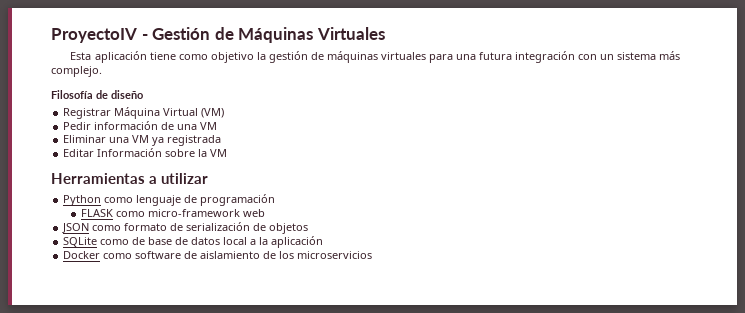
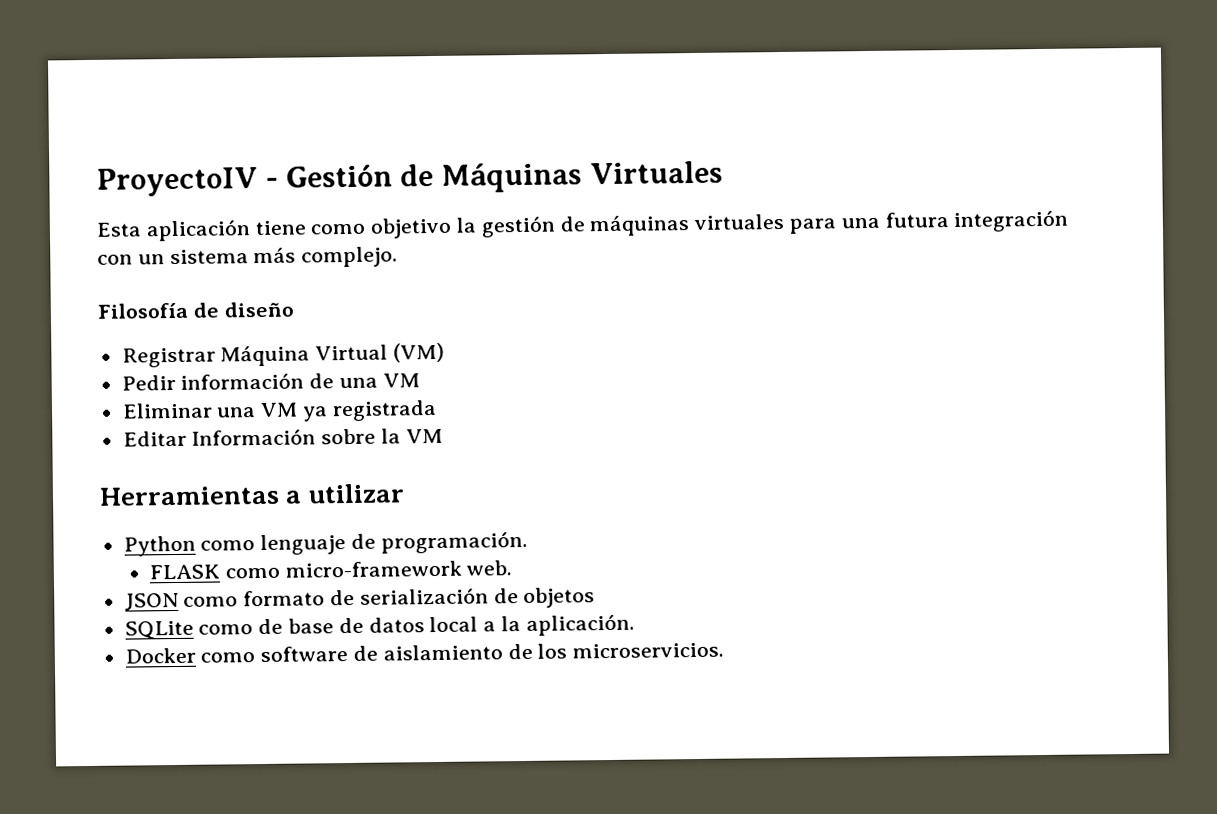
[200,194,276,206] programación -> [380,530,528,554] programación.
[242,209,265,217] web -> [466,560,513,576] web.
[271,236,324,248] aplicación -> [525,613,635,636] aplicación.
[297,251,373,259] microservicios -> [572,642,725,659] microservicios.

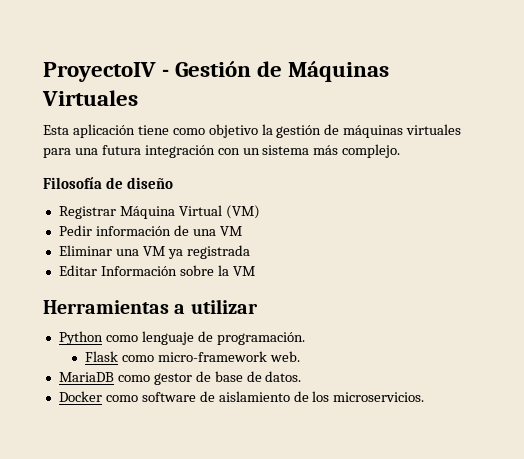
[148,564,220,580] FLASK -> [85,351,119,362] Flask
[124,587,596,611] [124,613,635,640] JSON como formato de serialización de objetos // SQLite como de base de datos local a la aplicación. -> [58,371,302,385] MariaDB como gestor de base de datos.

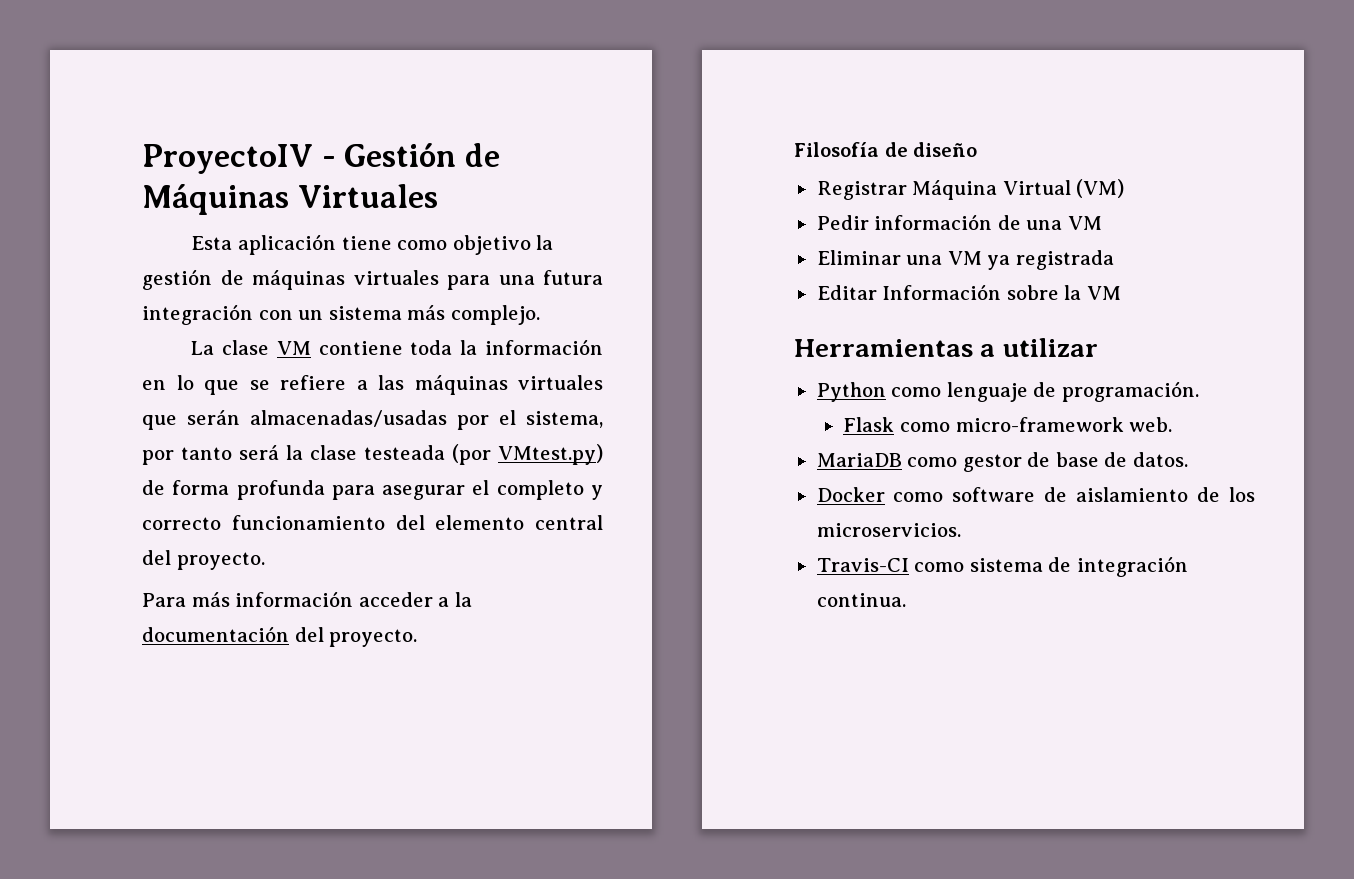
(401, 151) none -> [191,339,603,355] [142,375,603,395] [142,410,603,430] [142,444,603,465] [142,480,603,500] [142,515,603,530] [142,550,265,570] [142,591,472,607] [142,626,418,647] // La clase VM contiene toda la información en lo que se refiere a las máquinas virtuales que serán almacenadas/usadas por el sistema, por tanto será la clase testeada (por VMtest.py) de forma profunda para asegurar el completo y correcto funcionamiento del elemento central del proyecto. // Para más información acceder a la documentación del proyecto.
(425, 397) none -> [816,556,1188,577] [816,593,906,607] // Travis-CI como sistema de integración continua.

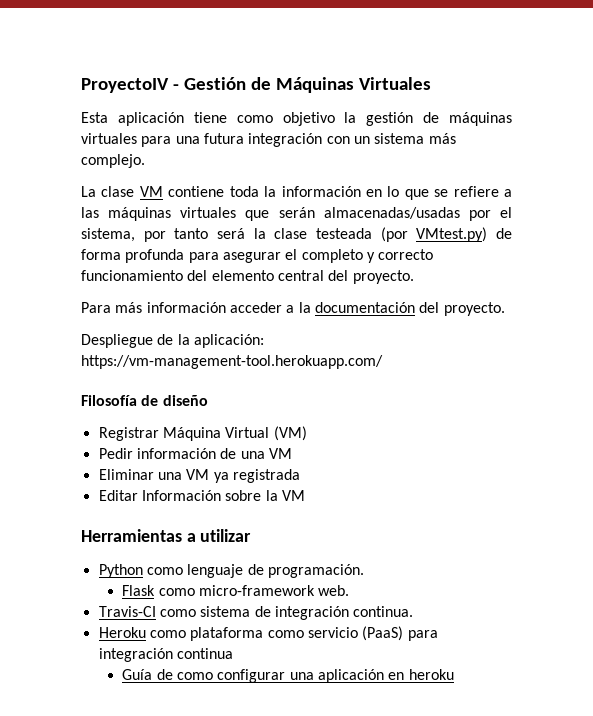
(418, 638) none -> [81,334,264,348] [81,355,383,369] // Despliegue de la aplicación: https://vm-management-tool.herokuapp.com/
[816,452,1188,472] [816,487,1255,502] [816,523,961,537] // MariaDB como gestor de base de datos. // Docker como software de aislamiento de los microservicios. -> (350, 590) none
(906, 600) none -> [98,626,438,641] [98,648,233,662] [122,669,454,683] // Heroku como plataforma como servicio (PaaS) para integración continua // Guía de como configurar una aplicación en heroku

